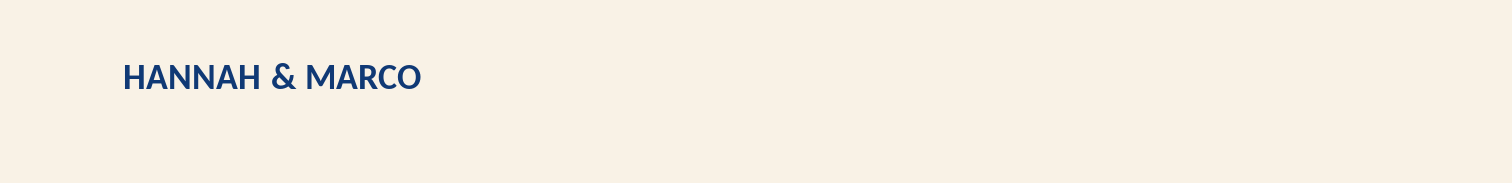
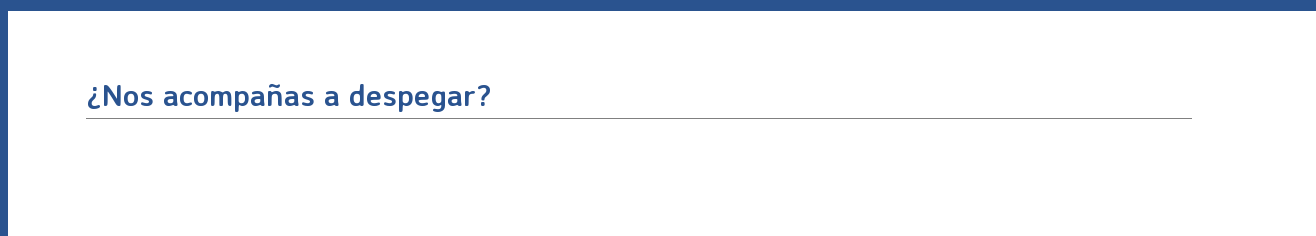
[123,63,422,89] HANNAH & MARCO -> [86,83,492,112] ¿Nos acompañas a despegar?

